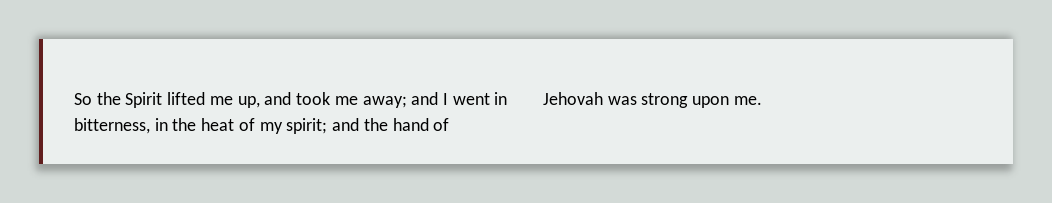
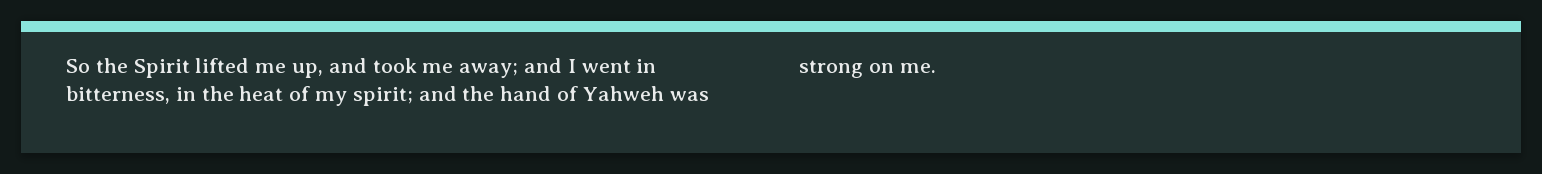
[543,92,603,105] Jehovah -> [582,86,664,101] Yahweh
[692,96,730,108] upon -> [868,63,894,73] on

